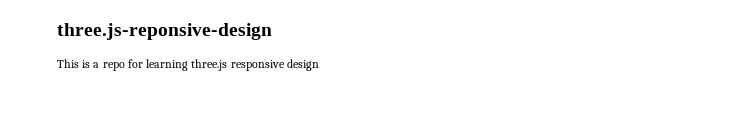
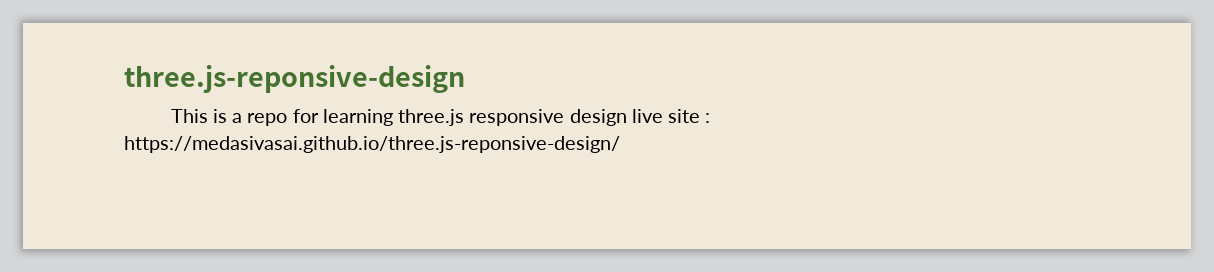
(319, 65) none -> [631,109,711,123] [124,136,620,153] live site : https://medasivasai.github.io/three.js-reponsive-design/

